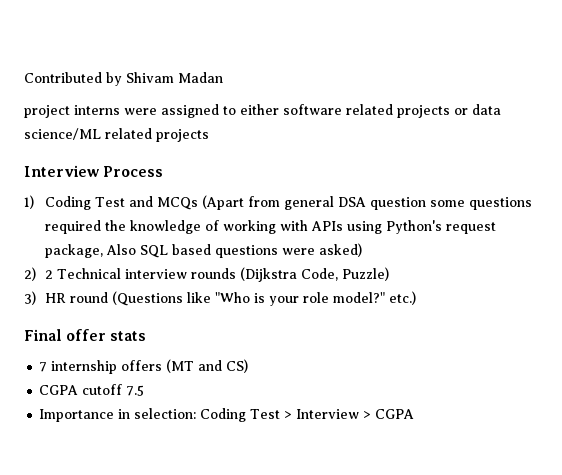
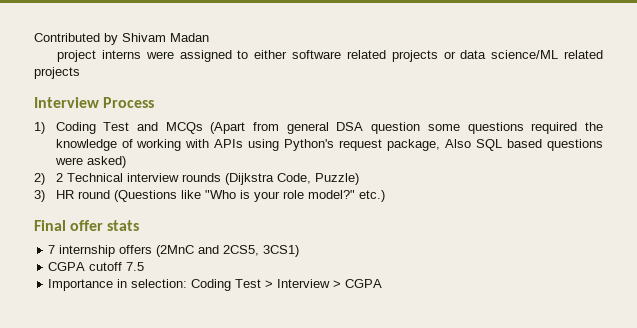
[166,359,249,373] (MT and CS) -> [156,245,300,257] (2MnC and 2CS5, 3CS1)

